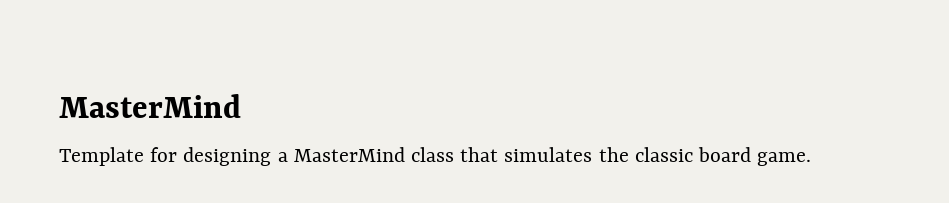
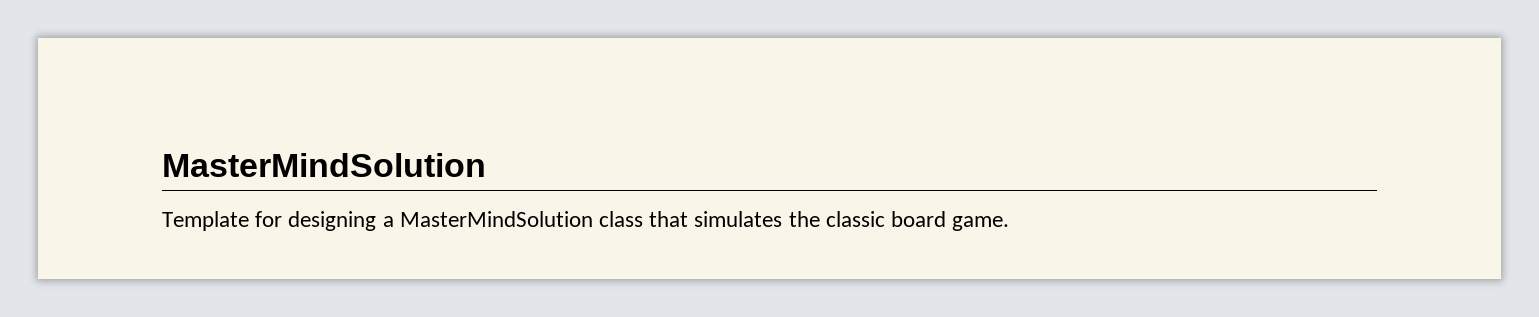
[59,94,241,118] MasterMind -> [162,153,486,177] MasterMindSolution
[293,147,405,162] MasterMind -> [399,211,593,227] MasterMindSolution

